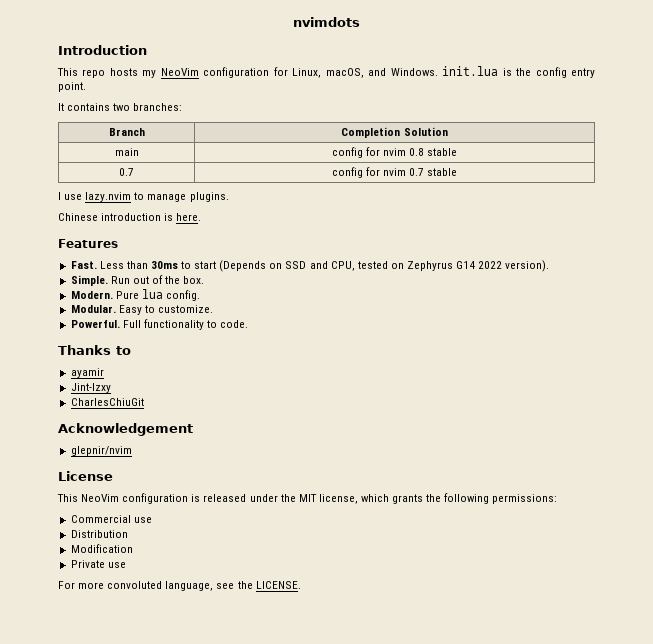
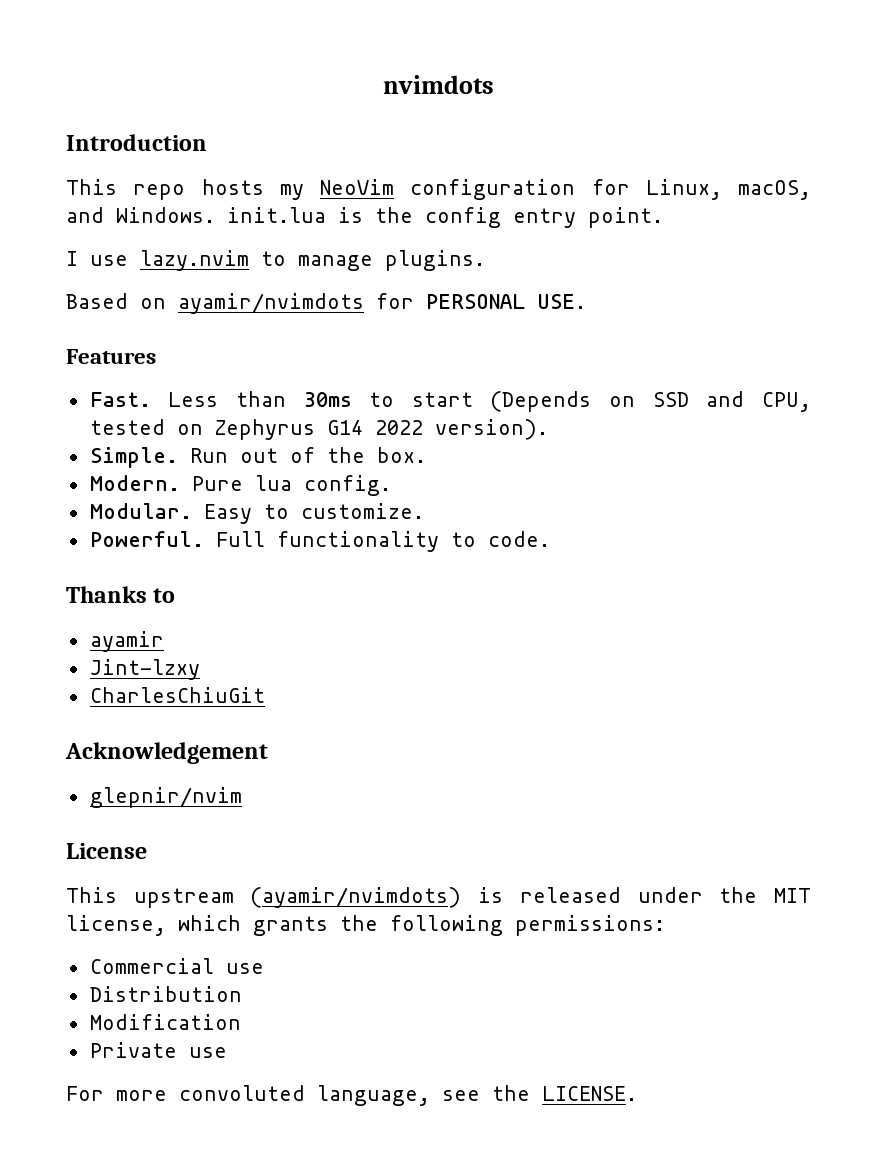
[58,103,183,111] [108,128,145,136] [341,127,448,138] [114,148,139,156] [331,147,458,158] [119,168,134,176] [331,167,458,178] // It contains two branches: // Branch | Completion Solution // main | config for nvim 0.8 stable // 0.7 | config for nvim 0.7 stable -> (663, 217) none
[58,213,202,221] Chinese introduction is here. -> [66,293,586,314] Based on ayamir/nvimdots for PERSONAL USE.
[81,493,189,504] NeoVim configuration -> [133,887,462,908] upstream (ayamir/nvimdots)

